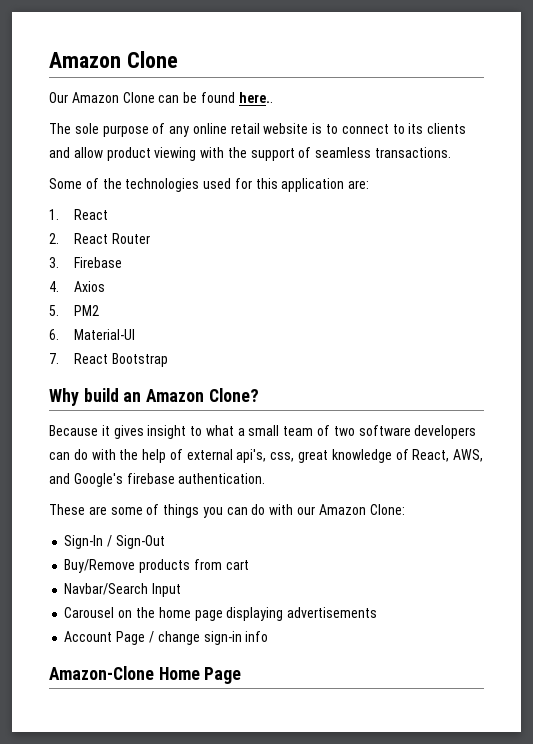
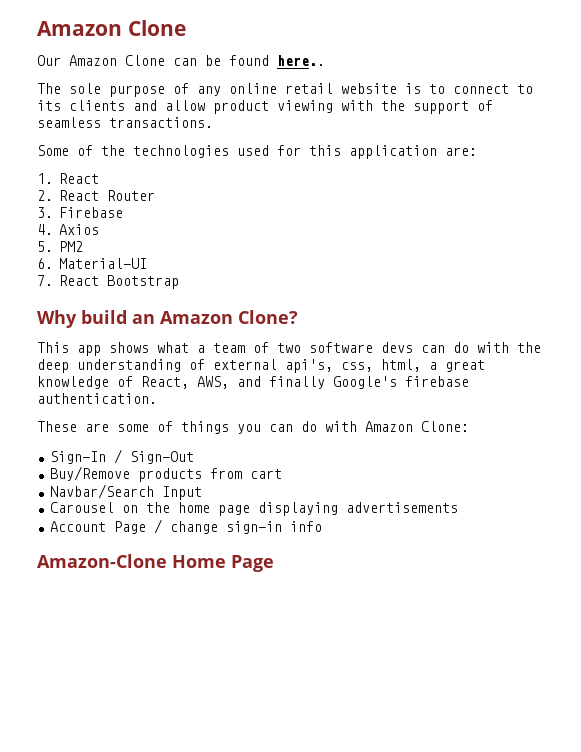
[49,425,203,439] Because it gives insight to -> [37,342,149,356] This app shows
[248,425,280,436] small -> (205, 349) none
[414,425,477,439] developers -> [381,342,413,353] devs
[142,449,167,463] help -> [37,359,181,373] deep understanding
(295, 457) none -> [381,359,437,372] html, a
(70, 478) none -> [269,376,325,389] finally
[297,506,316,515] our -> (357, 426) none

